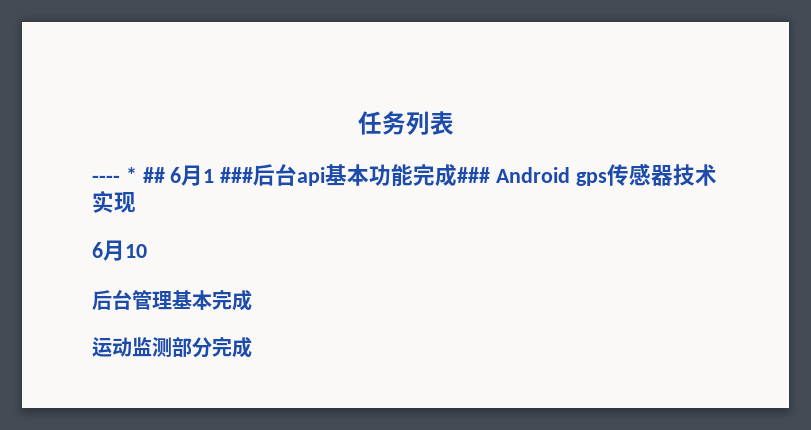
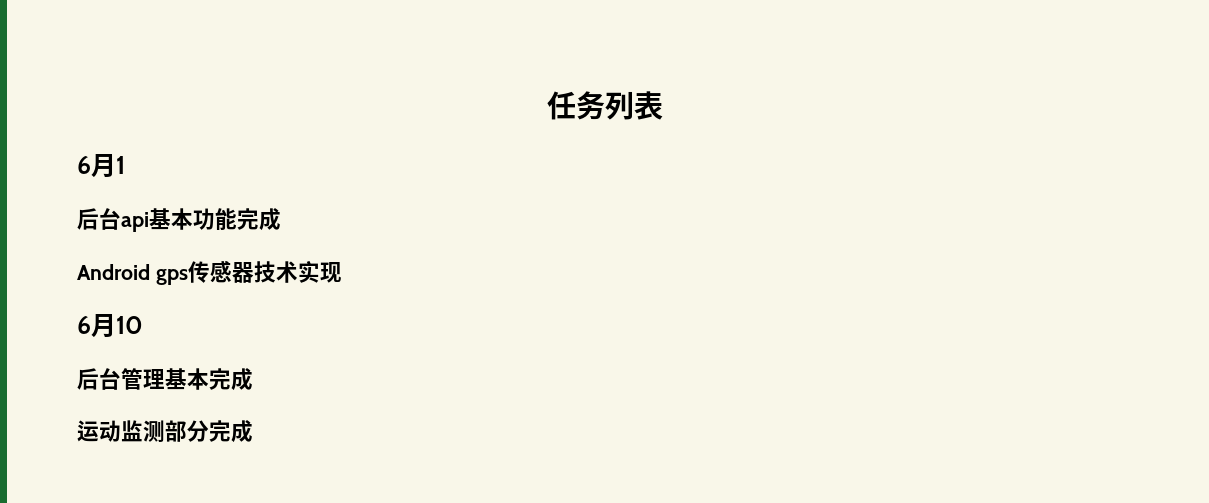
[92,167,165,183] ---- * ## -> (663, 105) none
[220,167,254,183] ### -> (125, 165) //
[457,167,491,183] ### -> (281, 219) //

